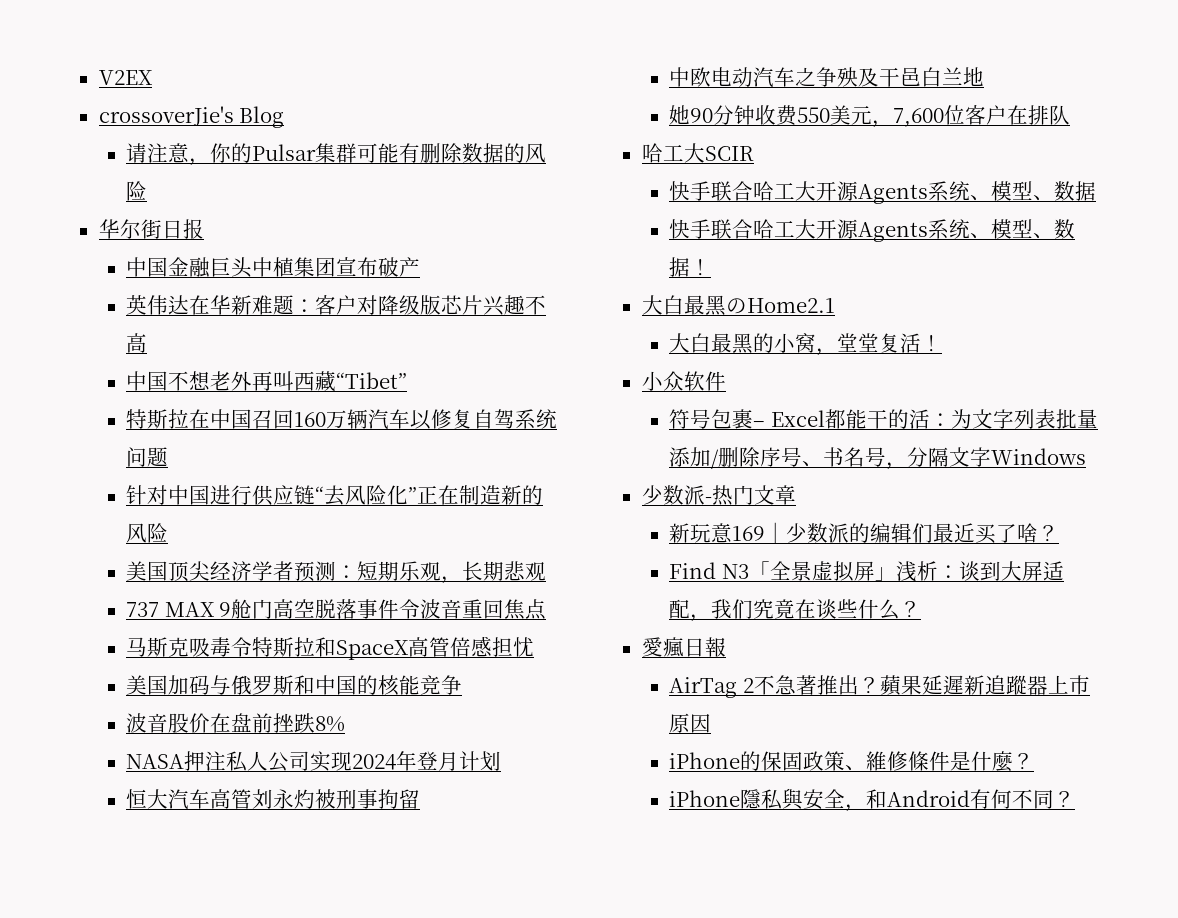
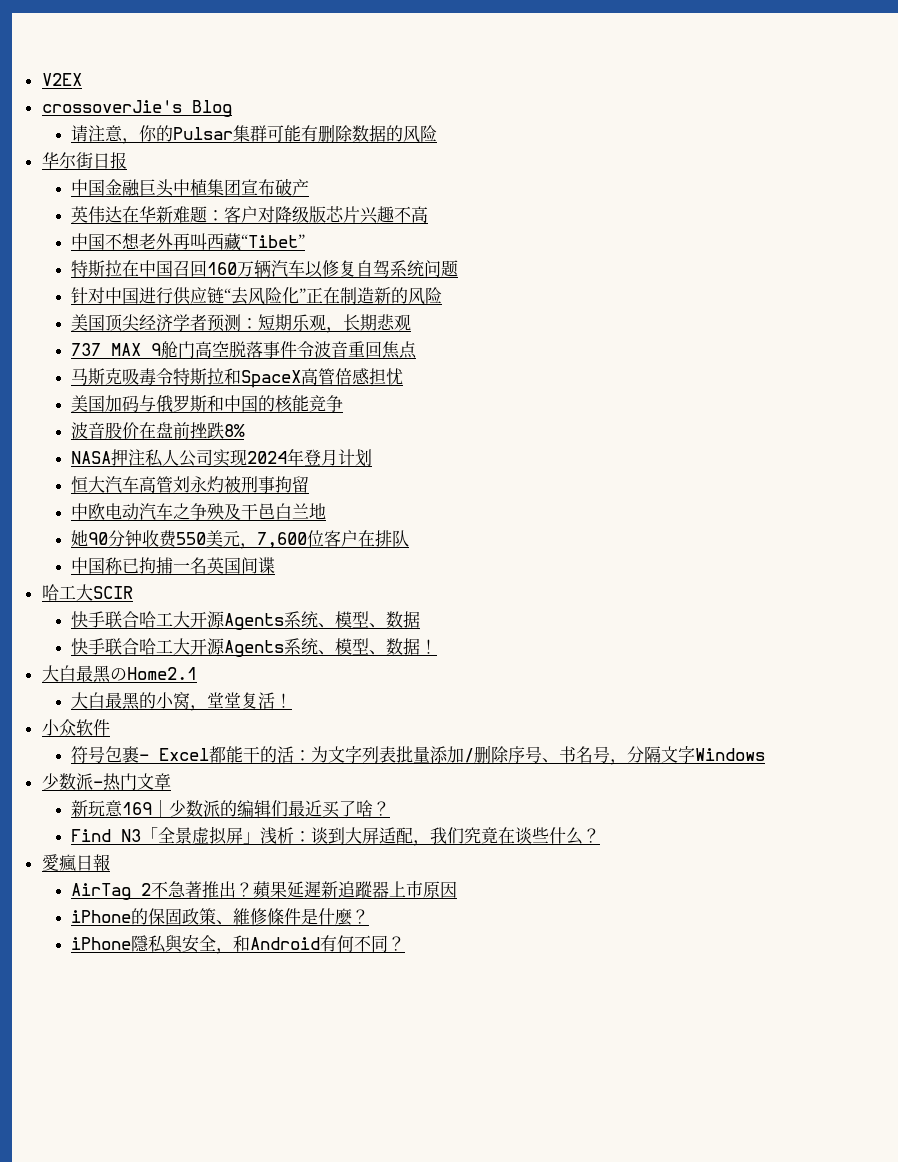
(1071, 115) none -> [71,557,276,574] // 中国称已拘捕一名英国间谍

